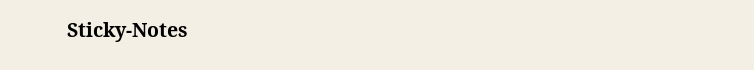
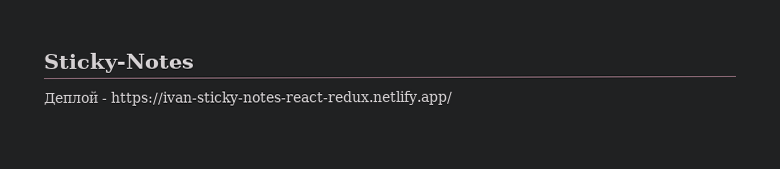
(188, 32) none -> [44,90,453,106] // Деплой - https://ivan-sticky-notes-react-redux.netlify.app/

